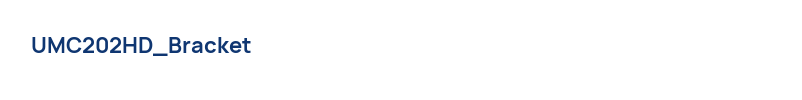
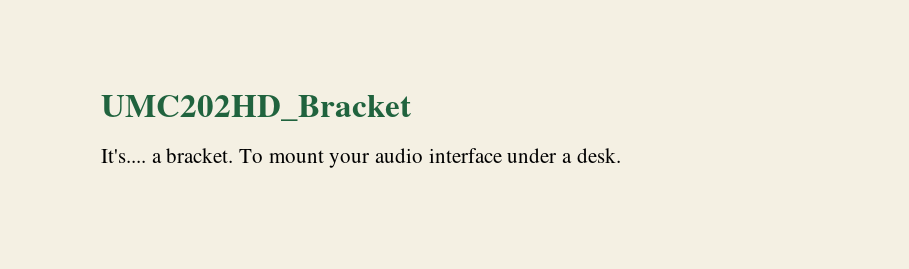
(252, 46) none -> [101,148,621,168] // It's.... a bracket. To mount your audio interface under a desk.

